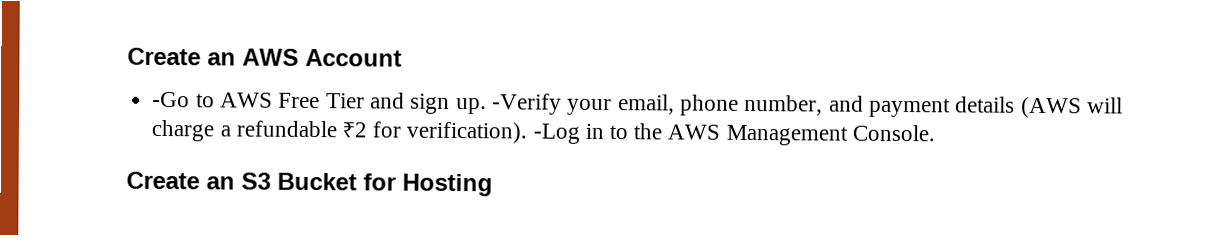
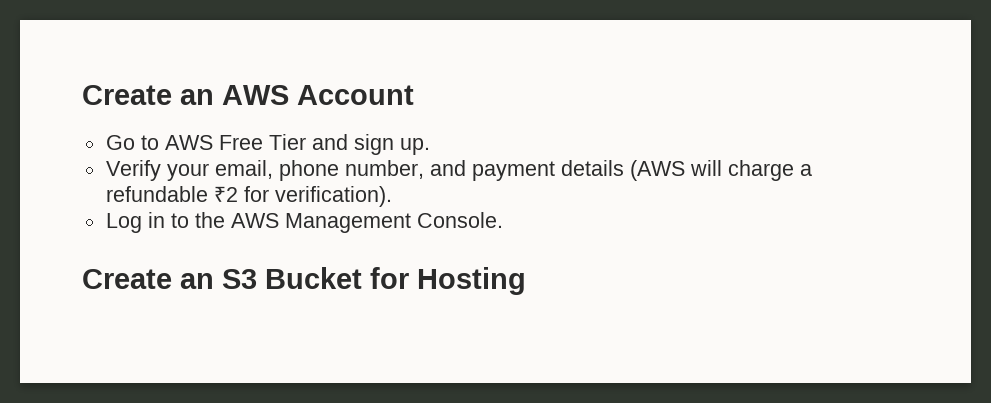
[152,91,191,108] -Go -> [105,135,135,150] Go
[491,93,562,115] -Verify -> [105,160,161,181] // Verify
[532,123,580,144] -Log -> [105,213,142,233] // Log

